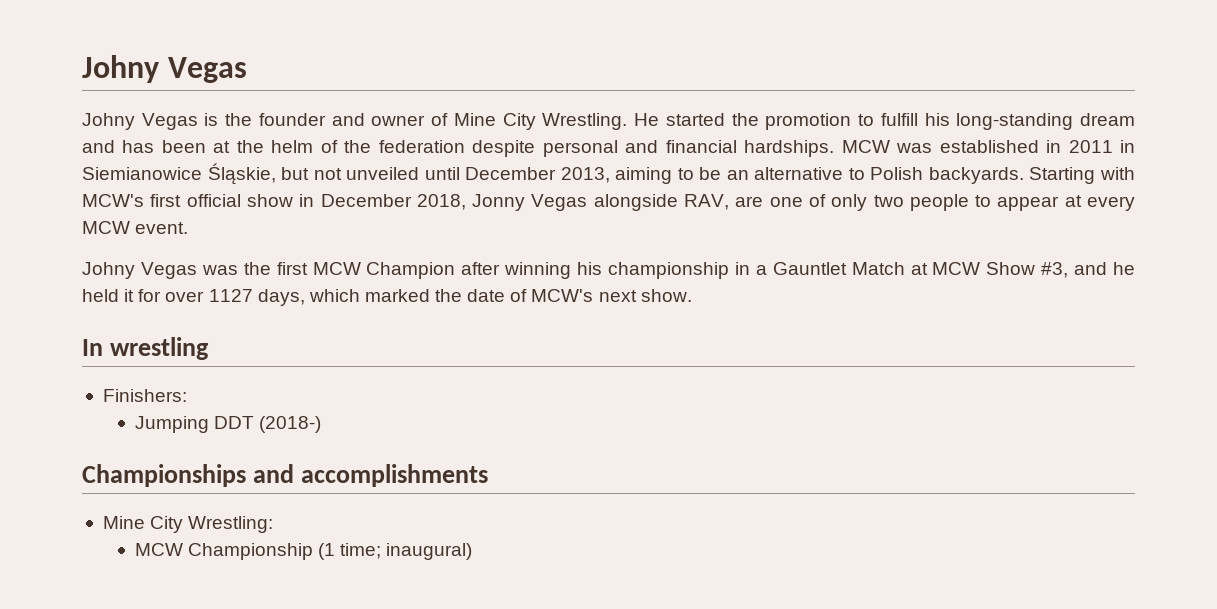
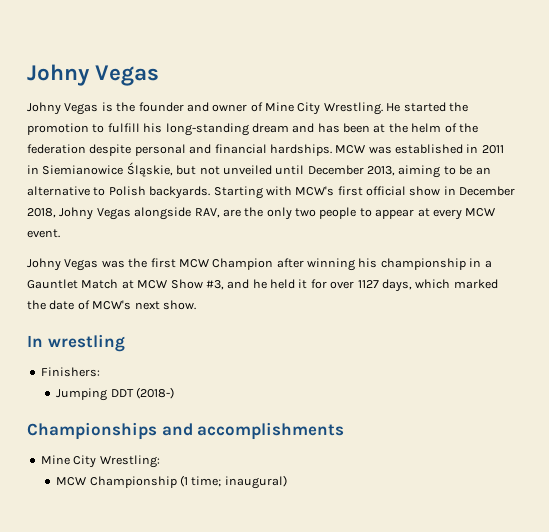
[472,194,526,211] Jonny -> [59,207,94,220] Johny
[769,194,826,207] one of -> [244,207,264,217] the

